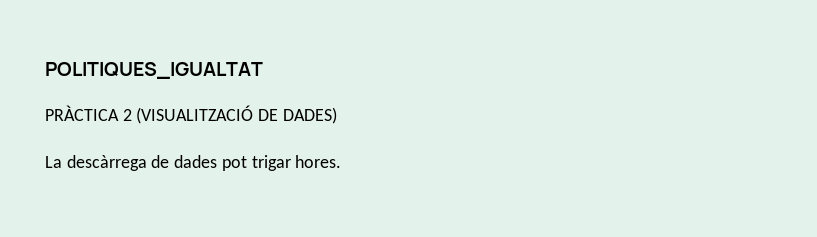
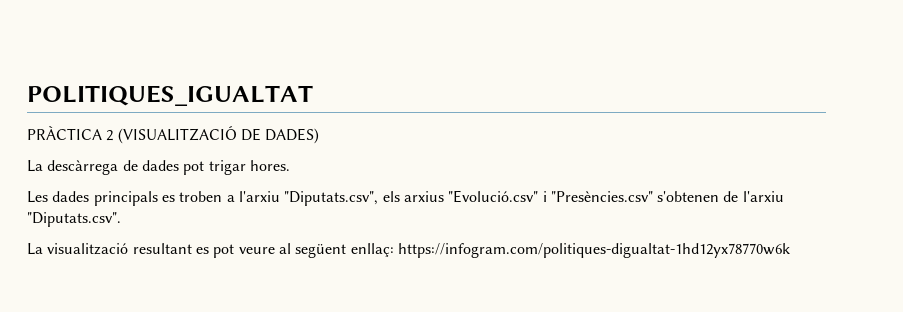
(342, 161) none -> [27,190,784,206] [27,212,121,227] [27,243,790,258] // Les dades principals es troben a l'arxiu "Diputats.csv", els arxius "Evolució.csv" i "Presències.csv" s'obtenen de l'arxiu "Diputats.csv". // La visualització resultant es pot veure al següent enllaç: https://infogram.com/politiques-digualtat-1hd12yx78770w6k

